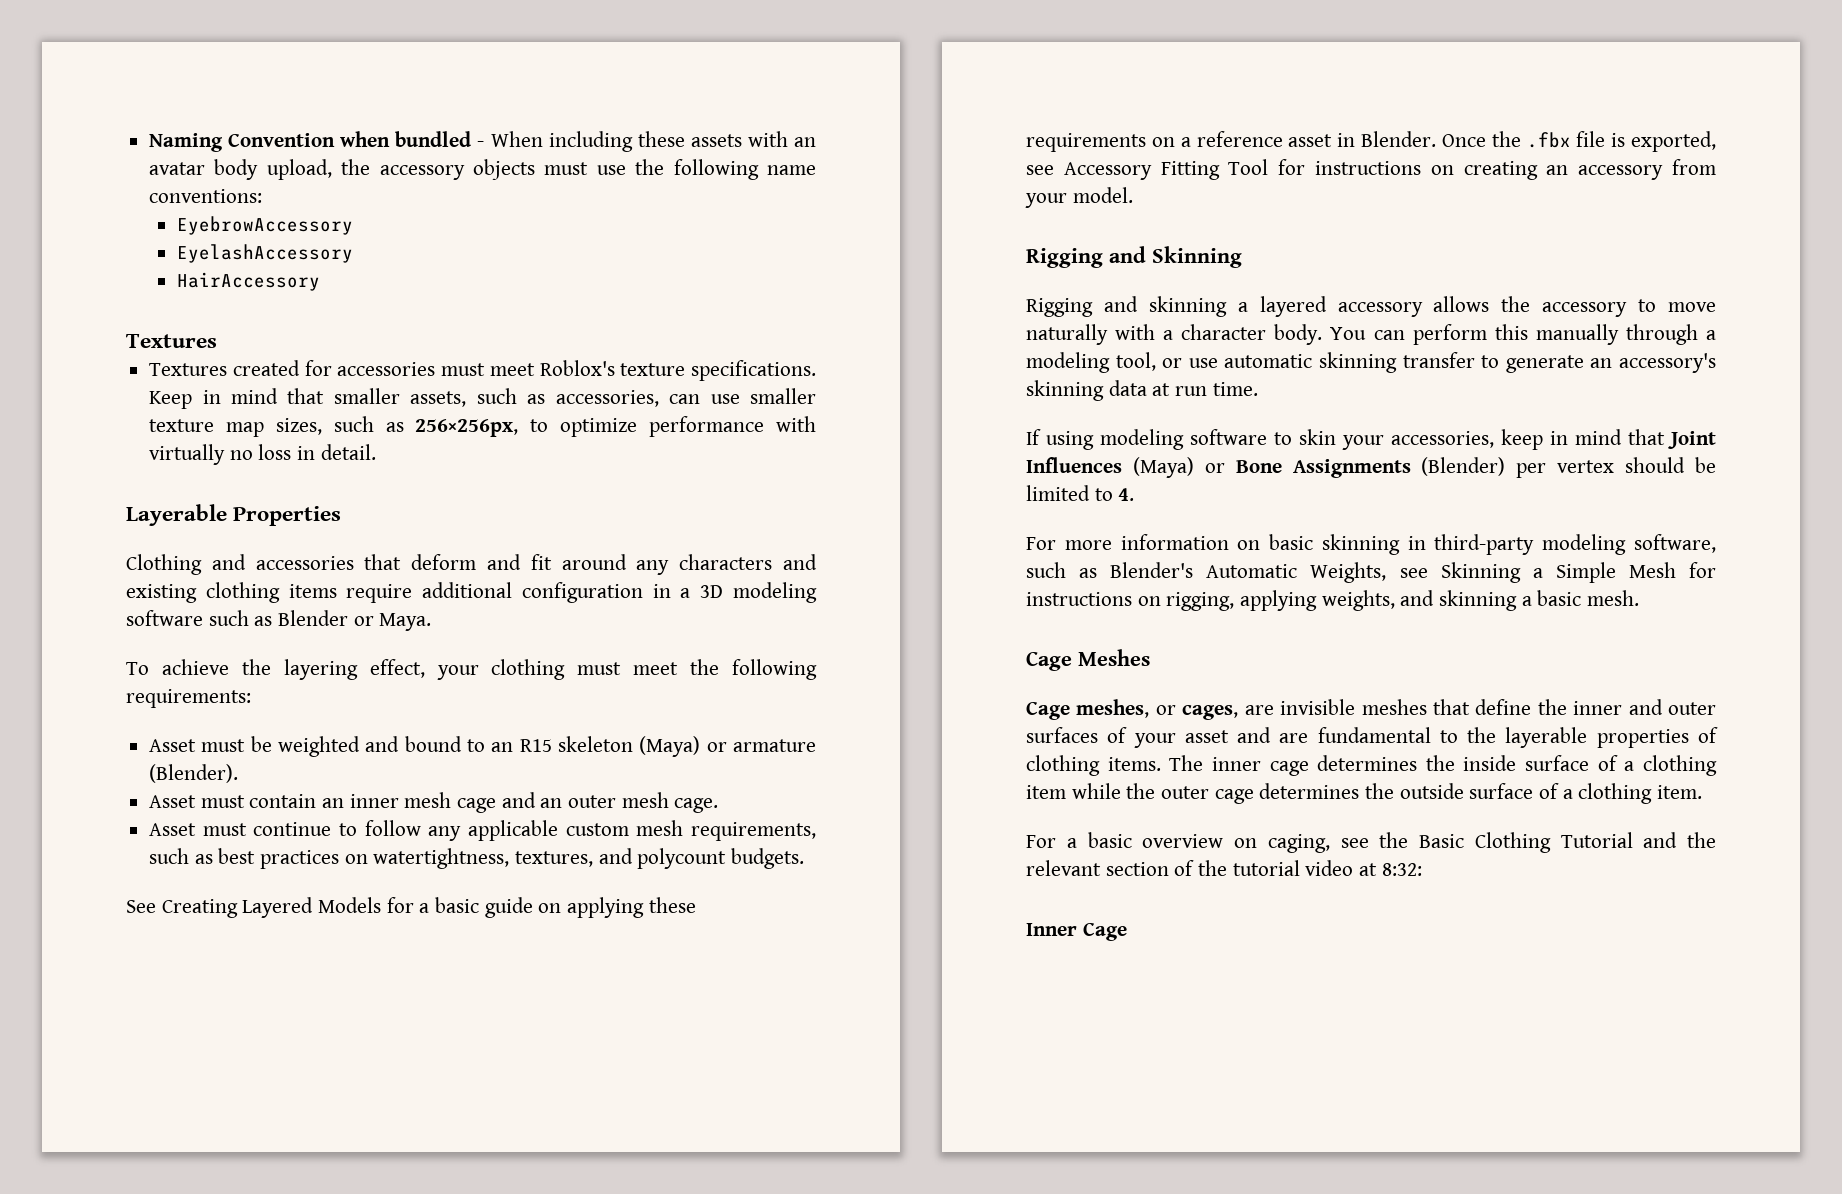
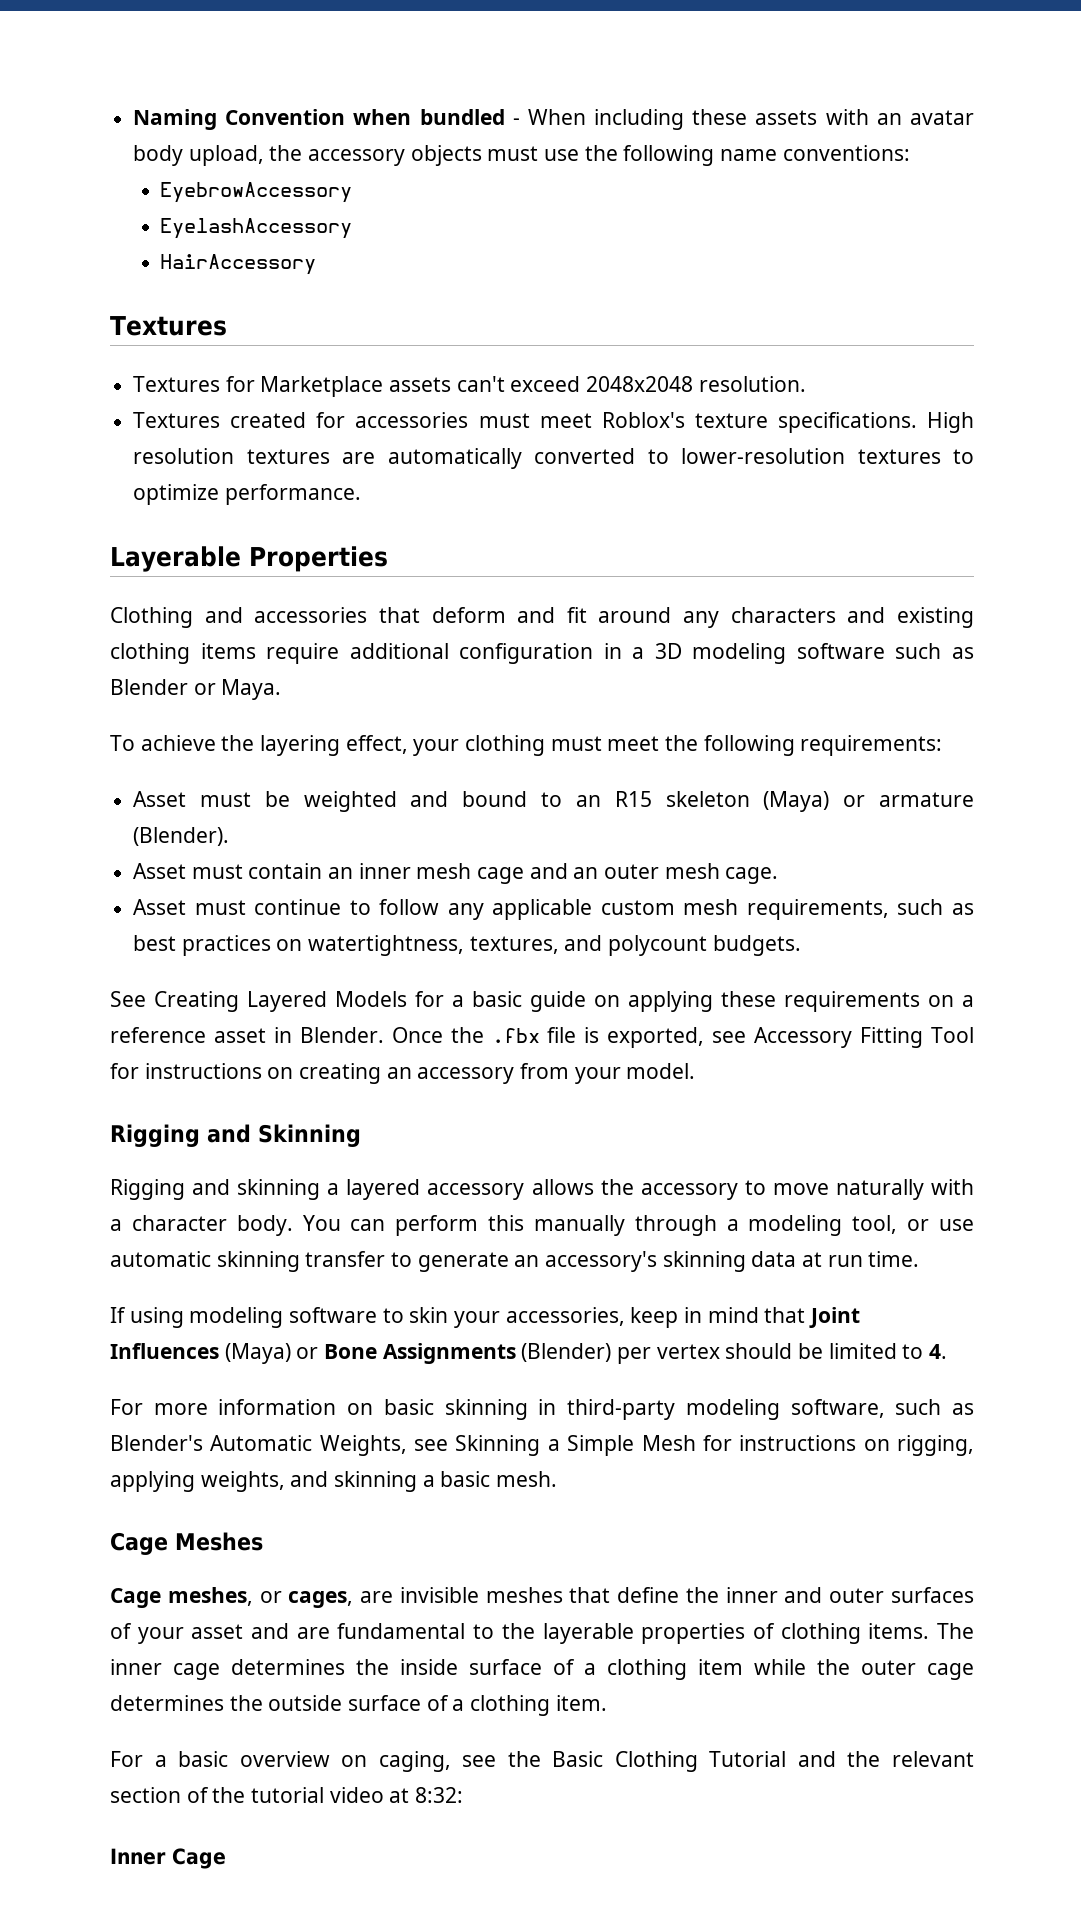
(217, 341) none -> [133,376,806,397] // Textures for Marketplace assets can't exceed 2048x2048 resolution.
[149,388,817,409] [149,416,816,437] [149,444,376,465] Keep in mind that smaller assets, such as accessories, can use smaller texture map sizes, such as 256×256px, to optimize performance with virtually no loss in detail. -> [927,412,975,433] [133,448,974,469] [133,484,361,505] High resolution textures are automatically converted to lower-resolution textures to optimize performance.

